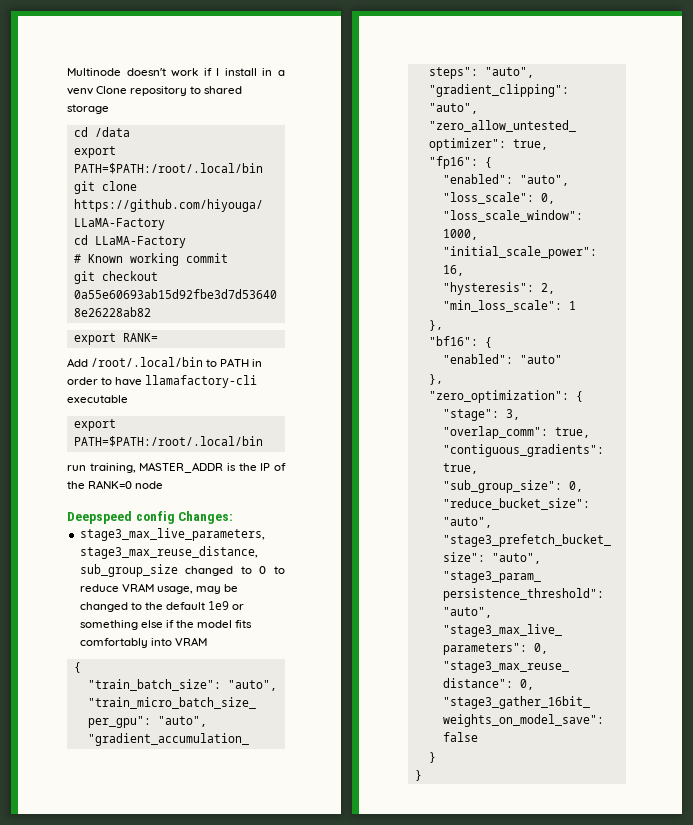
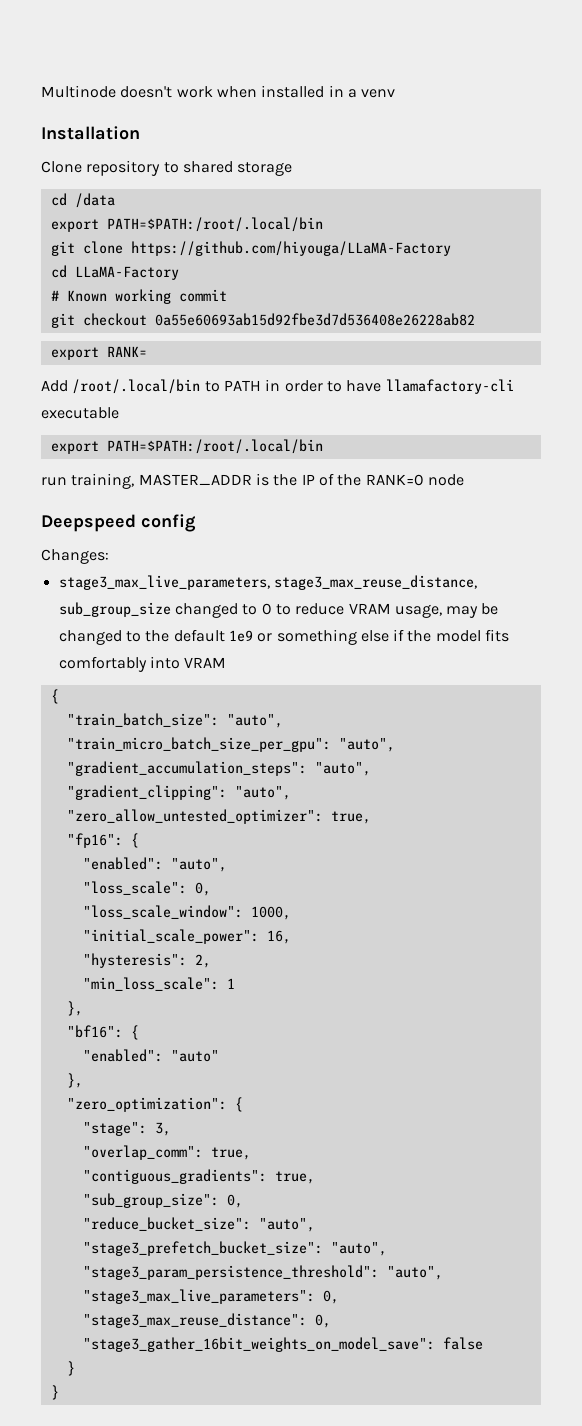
[203,68,257,76] if I install -> [216,85,325,98] when installed
(93, 91) none -> [41,126,140,140] // Installation //
(175, 517) none -> (196, 523) //

